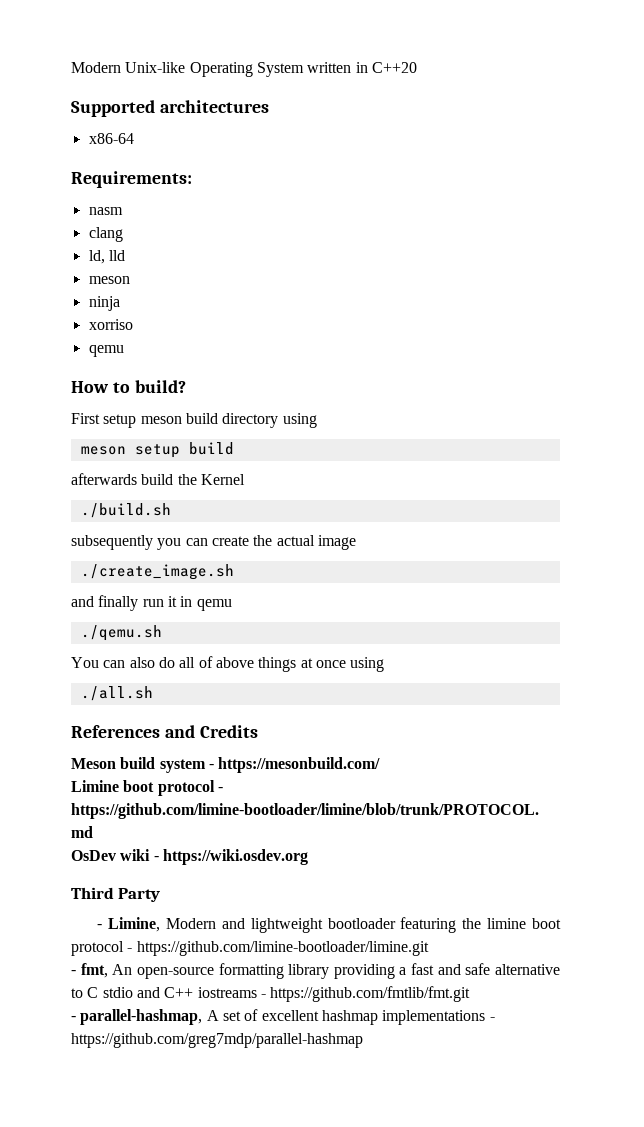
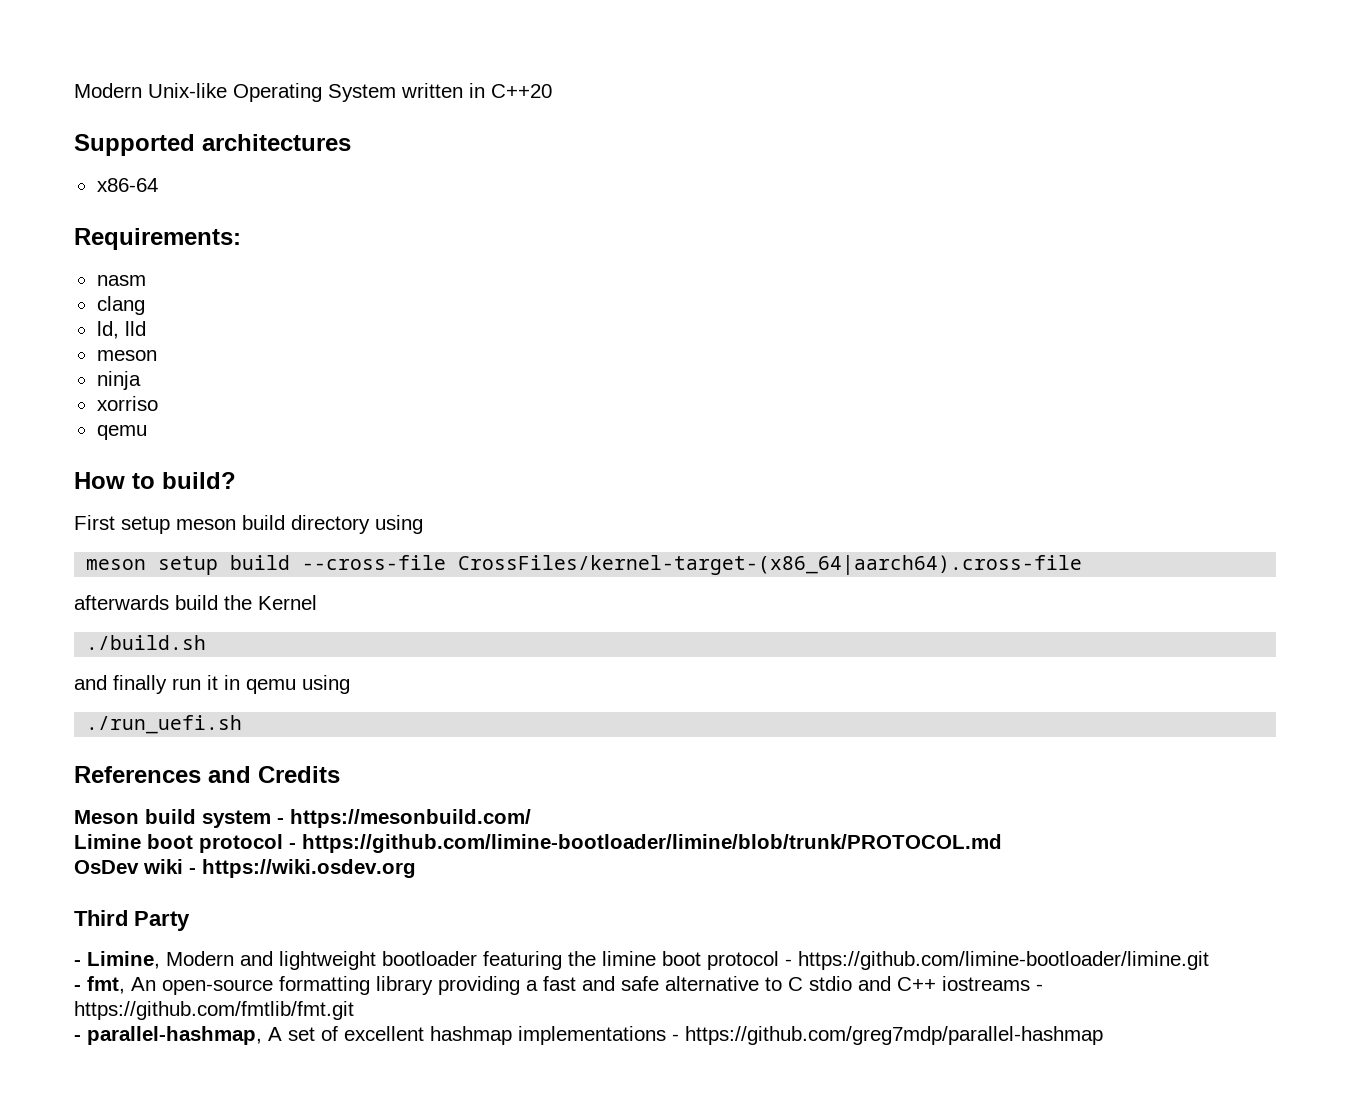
(234, 448) none -> [302,555,1083,575] --cross-file CrossFiles/kernel-target-(x86_64|aarch64).cross-file
[71,535,356,550] [80,564,234,580] // subsequently you can create the actual image // ./create_image.sh -> (207, 642) none
[80,625,162,641] [71,656,385,672] [80,686,153,701] // ./qemu.sh // You can also do all of above things at once using // ./all.sh -> [302,675,350,694] [86,715,243,734] using // ./run_uefi.sh

